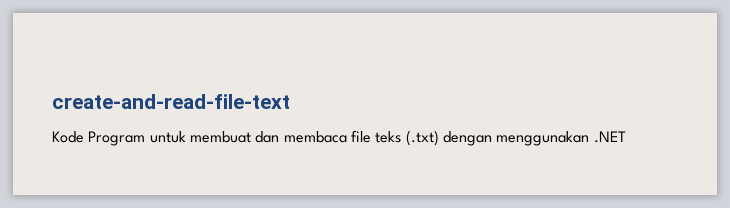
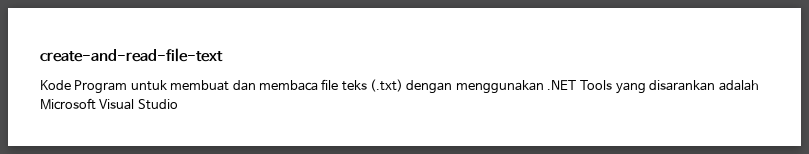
(626, 137) none -> [579,80,759,94] [40,98,178,110] Tools yang disarankan adalah Microsoft Visual Studio

